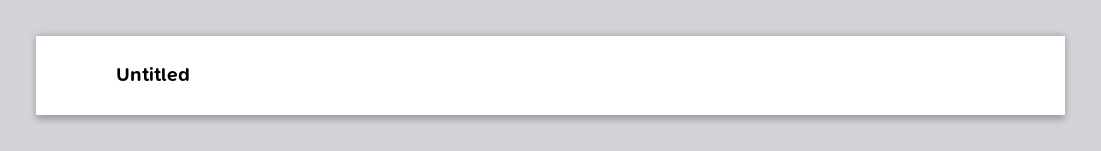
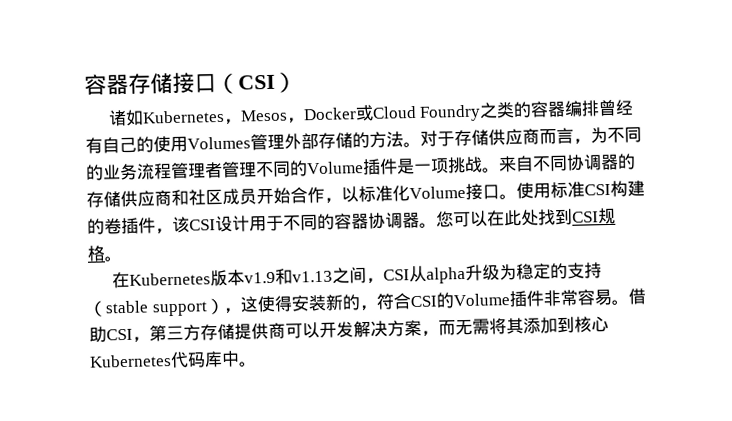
[116,67,190,82] Untitled -> [84,72,297,95] [107,99,635,127] [85,126,642,154] [85,153,636,181] [86,180,645,208] [87,207,616,235] [87,245,122,262] [111,262,602,289] [88,288,646,317] [89,316,609,343] [89,350,257,369] 容器存储接口（CSI） // 诸如Kubernetes，Mesos，Docker或Cloud Foundry之类的容器编排曾经有自己的使用Volumes管理外部存储的方法。对于存储供应商而言，为不同的业务流程管理者管理不同的Volume插件是一项挑战。来自不同协调器的存储供应商和社区成员开始合作，以标准化Volume接口。使用标准CSI构建的卷插件，该CSI设计用于不同的容器协调器。您可以在此处找到CSI规格。 // 在Kubernetes版本v1.9和v1.13之间，CSI从alpha升级为稳定的支持（stable support），这使得安装新的，符合CSI的Volume插件非常容易。借助CSI，第三方存储提供商可以开发解决方案，而无需将其添加到核心Kubernetes代码库中。

